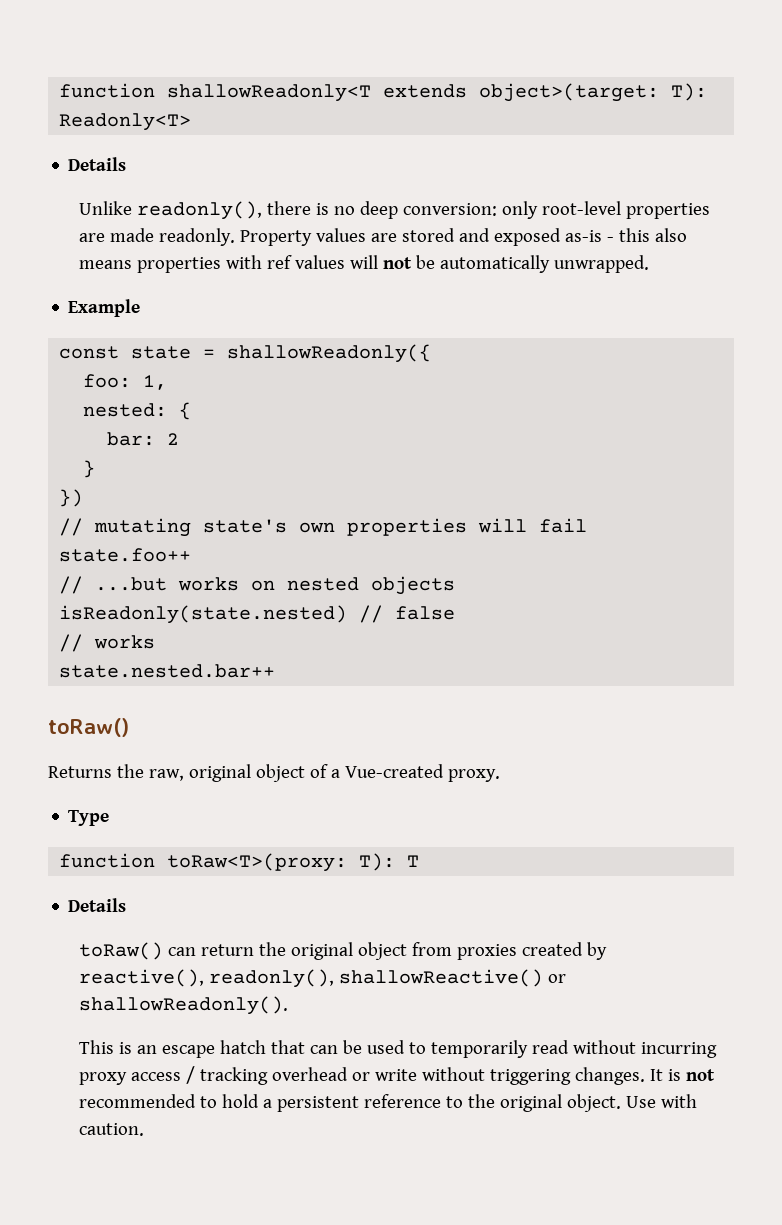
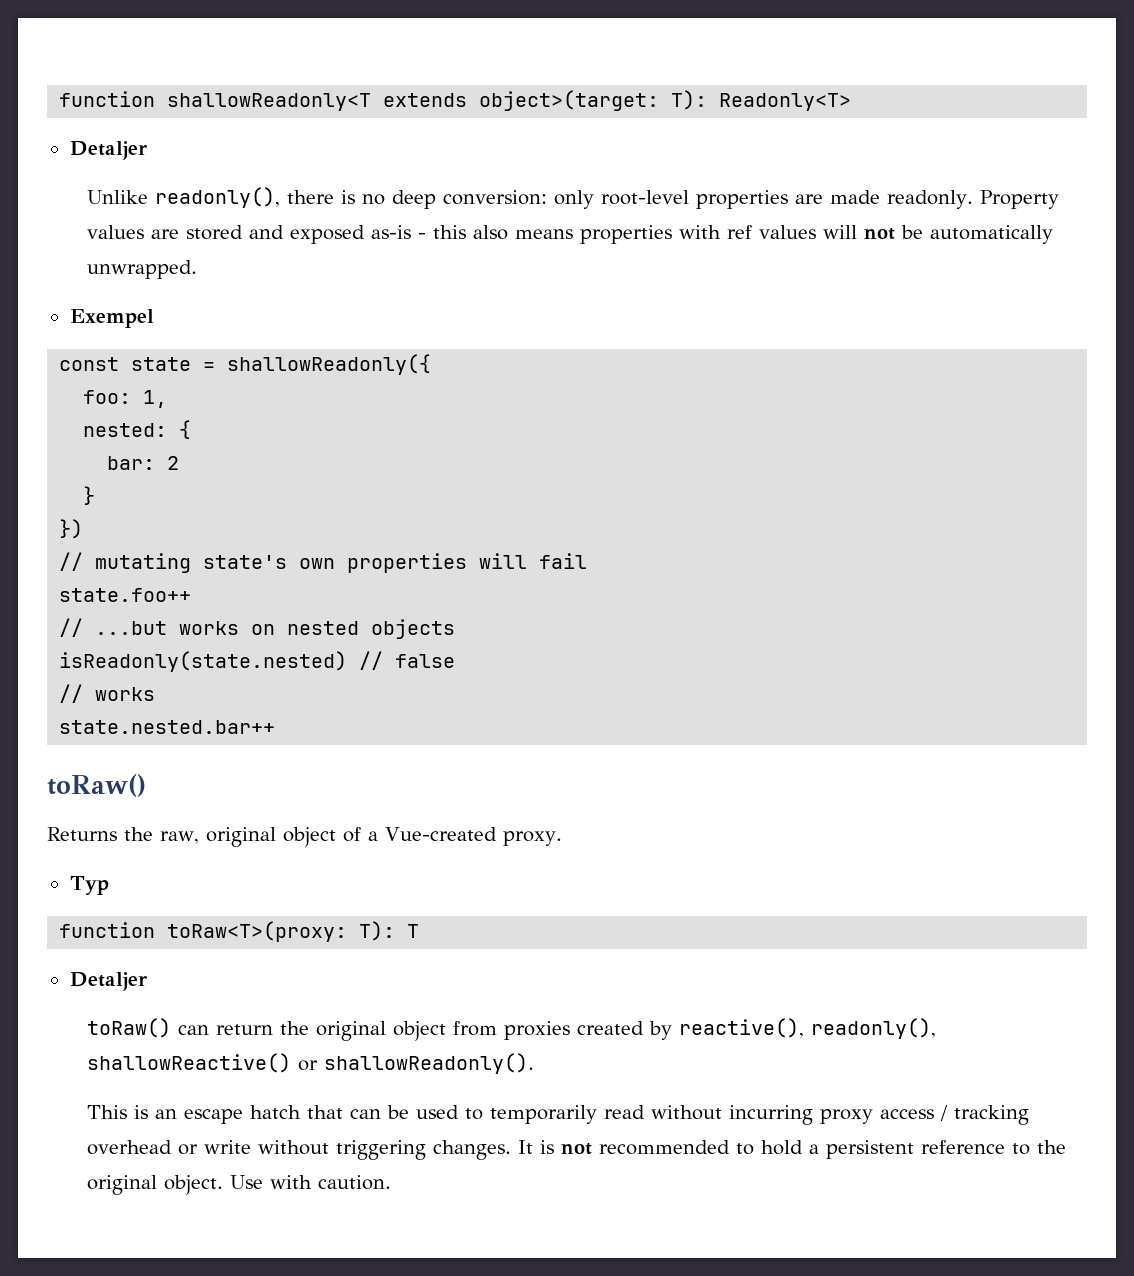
[68,157,127,171] Details -> [69,141,148,160] Detaljer
[68,299,141,317] Example -> [69,309,154,328] Exempel
[68,810,110,826] Type -> [69,876,109,895] Typ
[68,898,127,912] Details -> [69,972,148,991] Detaljer

